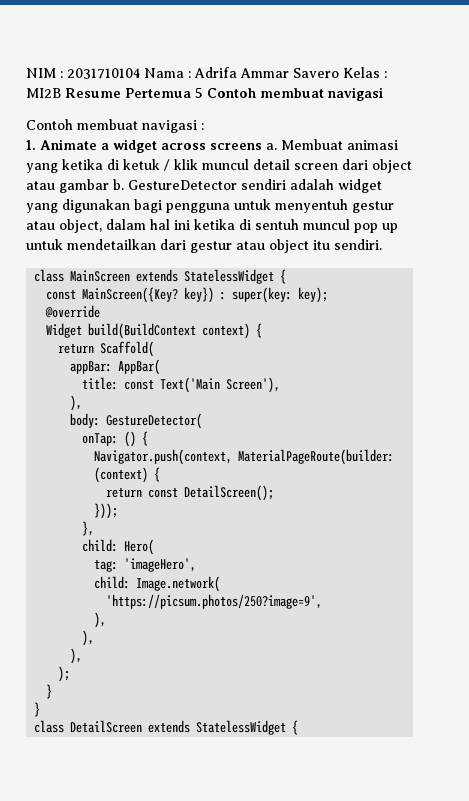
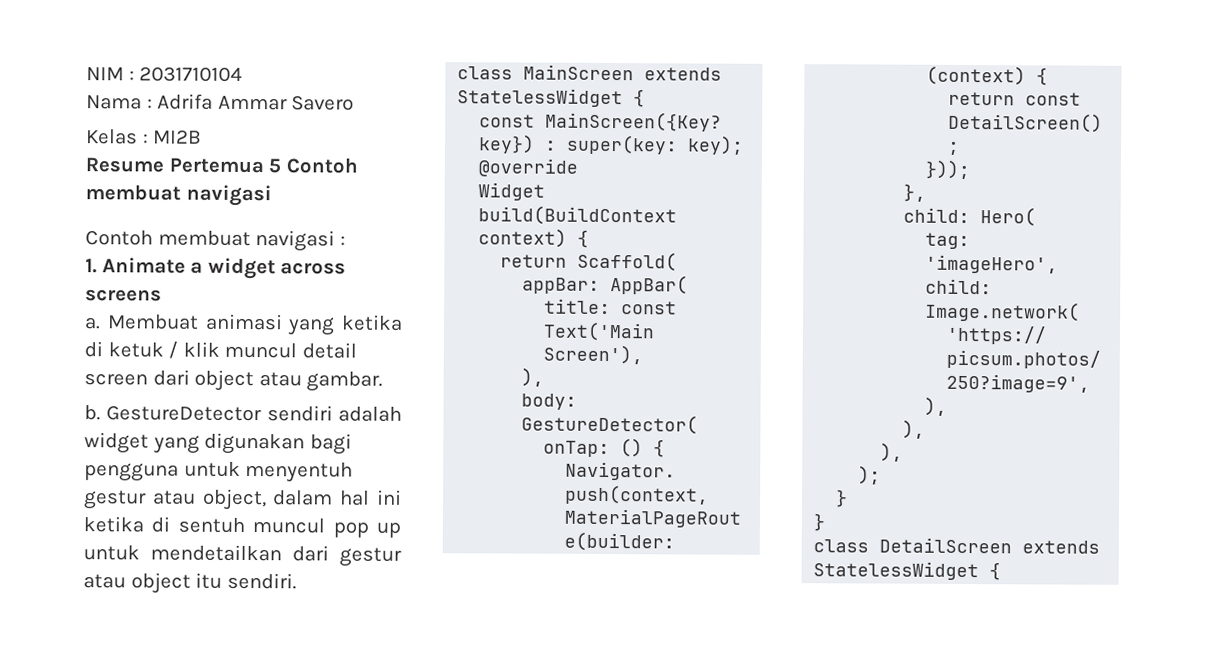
(140, 73) none -> (243, 74) //
(339, 73) none -> (355, 103) //
(61, 93) none -> (203, 136) //
(262, 146) none -> (162, 295) //
[59,179,109,193] gambar -> [306,371,384,392] gambar. //

